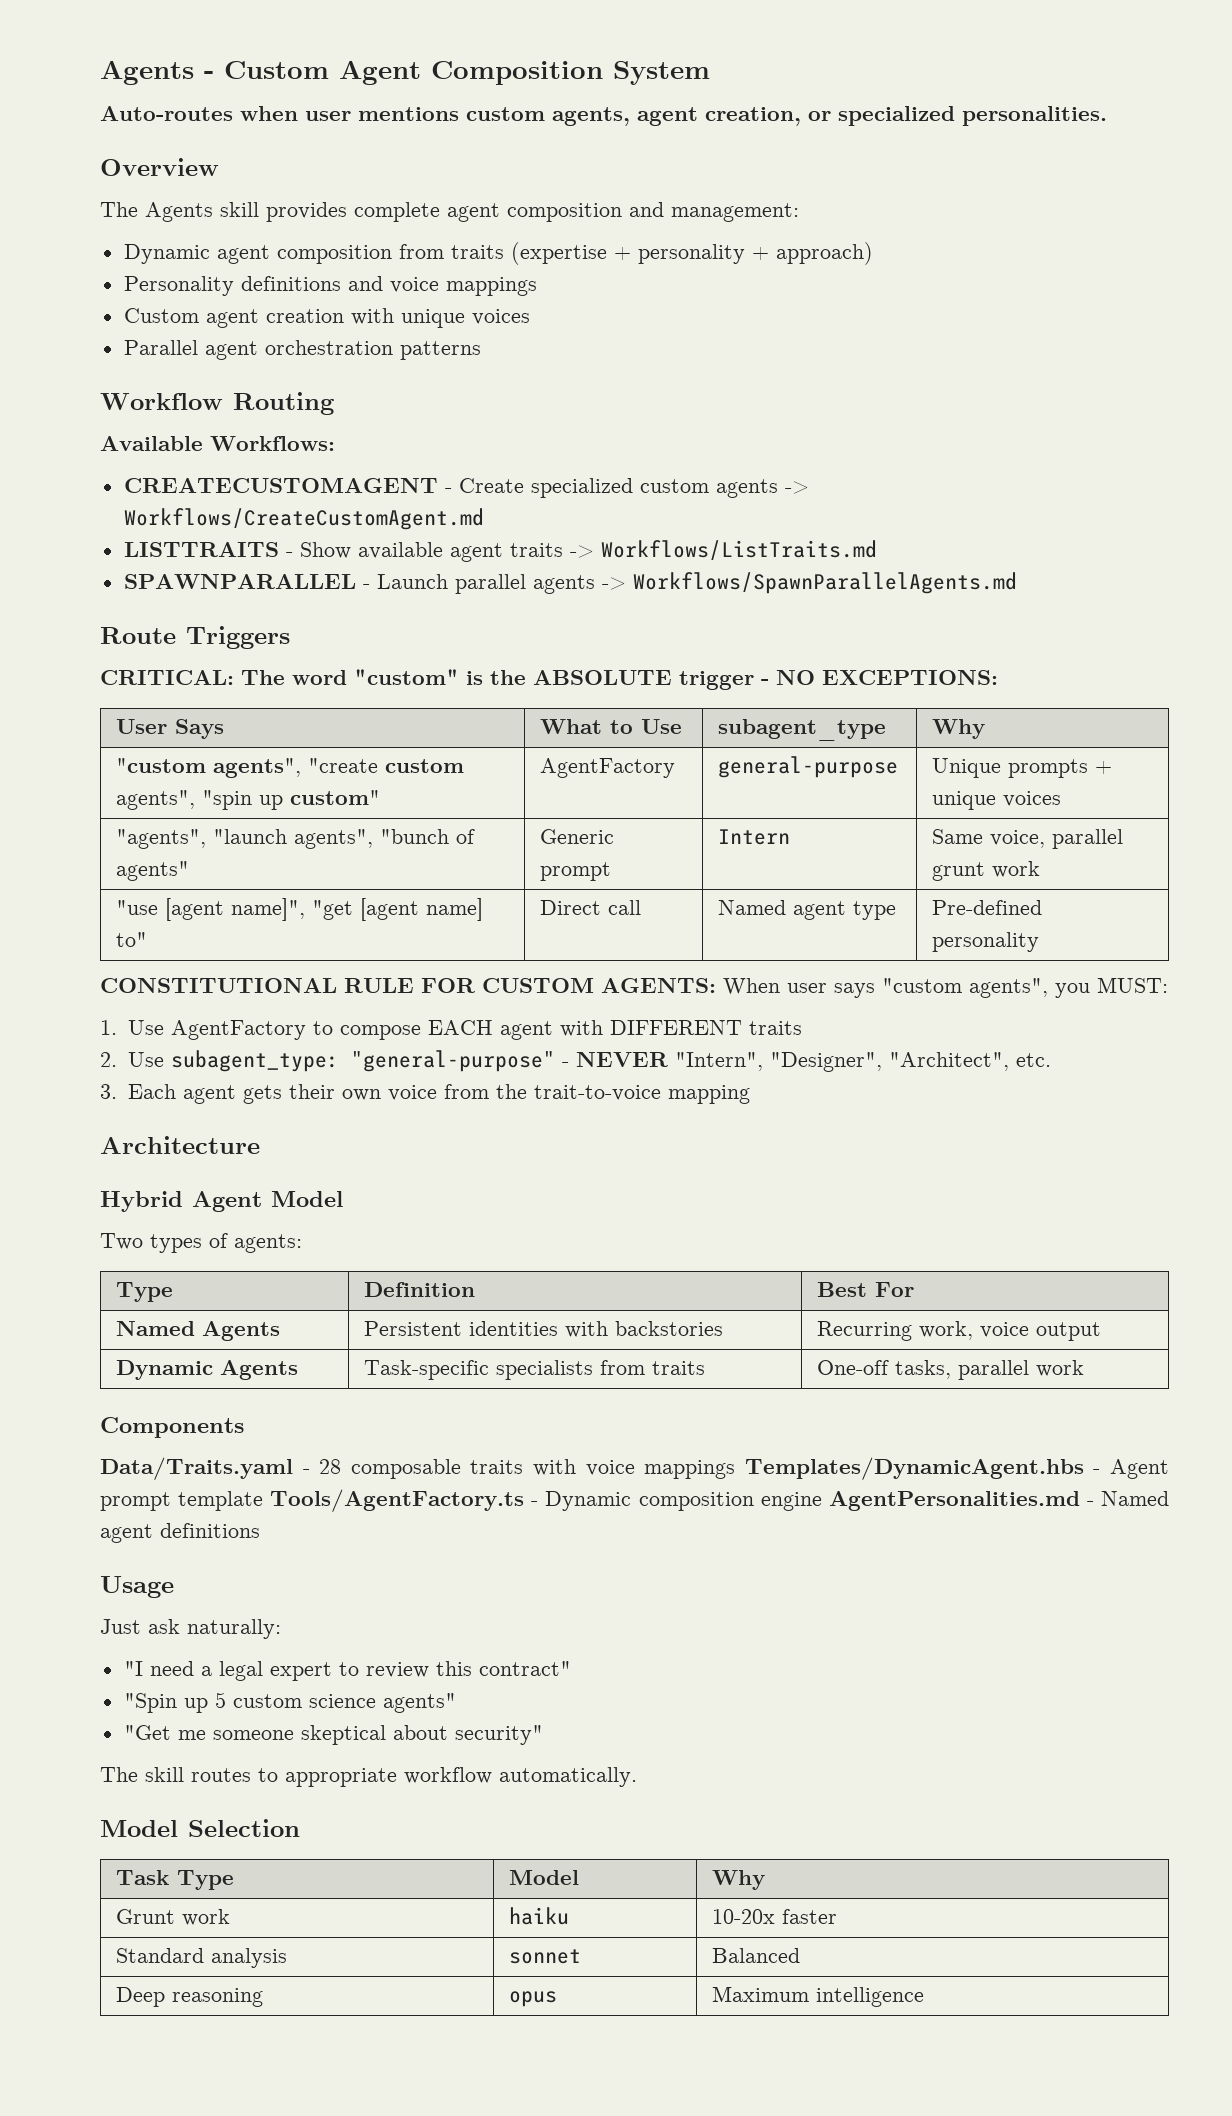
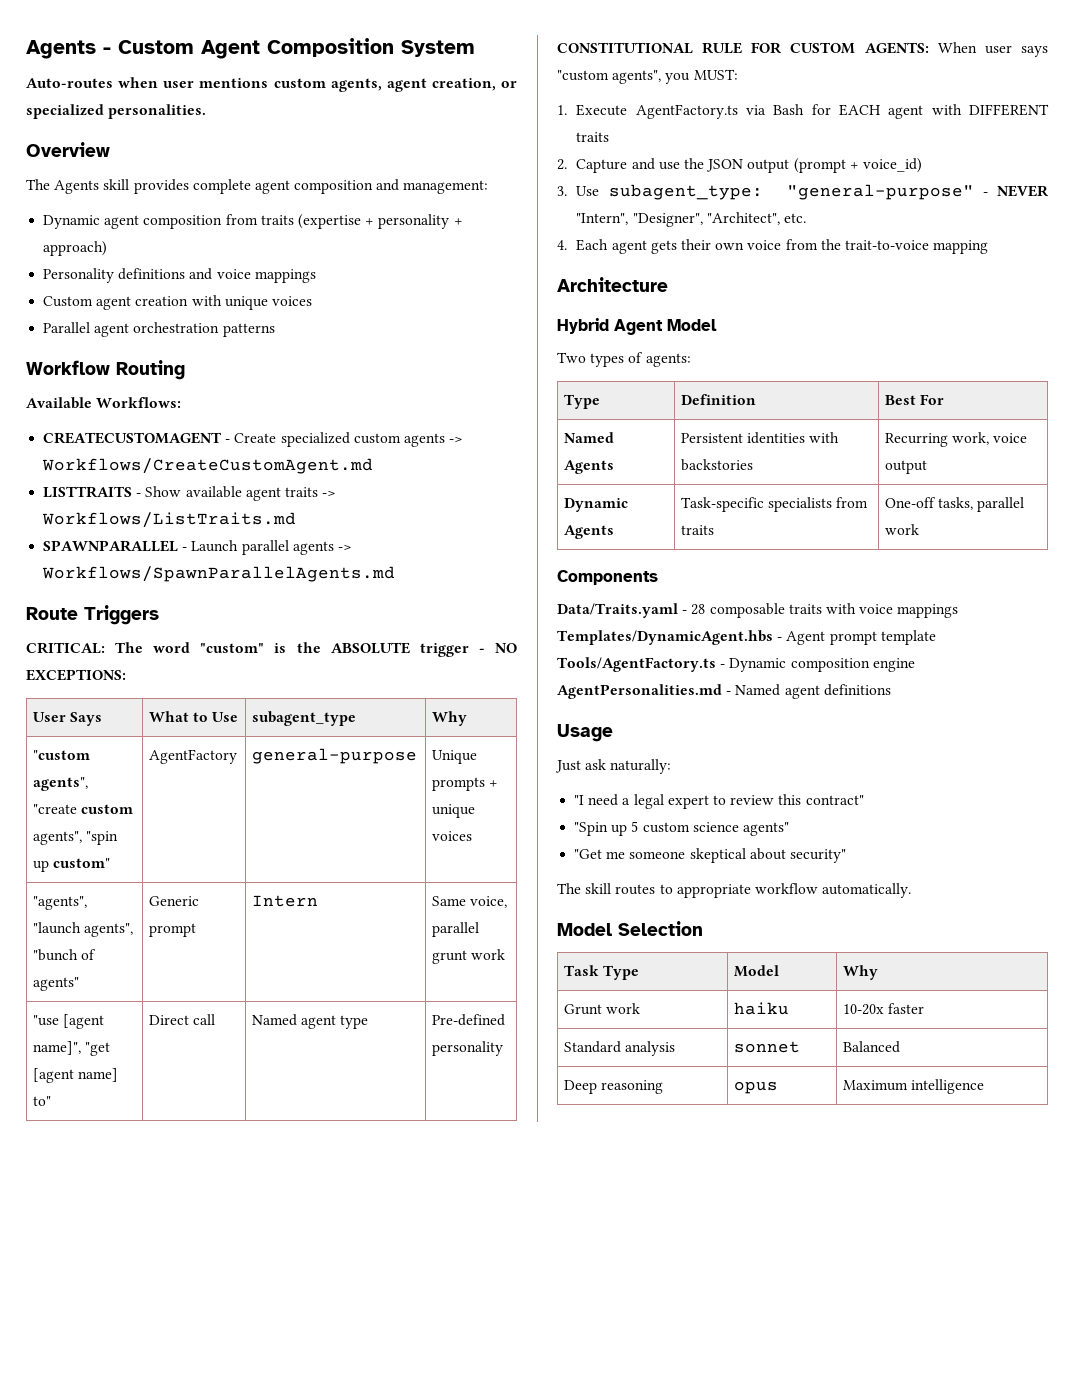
[127,1020,421,1040] Use AgentFactory to compose -> [576,104,831,119] Execute AgentFactory.ts via Bash for
(117, 1059) none -> [576,158,922,173] [557,186,567,196] Capture and use the JSON output (prompt + voice_id) // 3.
[100,1084,117,1099] 3. -> [557,240,567,250] 4.

